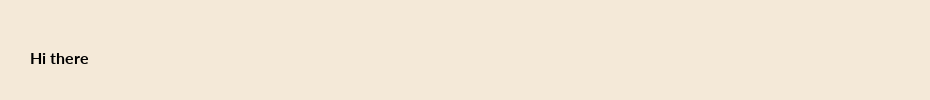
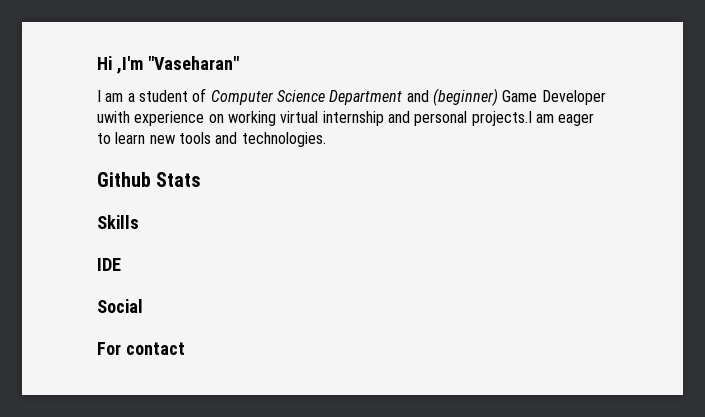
[50,53,90,64] there -> [116,56,239,74] [97,88,606,106] [97,111,595,126] [97,132,326,147] [97,172,202,187] [97,215,139,229] [97,258,121,271] [97,299,143,313] [97,342,185,355] ,I'm "Vaseharan" // I am a student of Computer Science Department and (beginner) Game Developer uwith experience on working virtual internship and personal projects.I am eager to learn new tools and technologies. // Github Stats // Skills // IDE // Social // For contact

